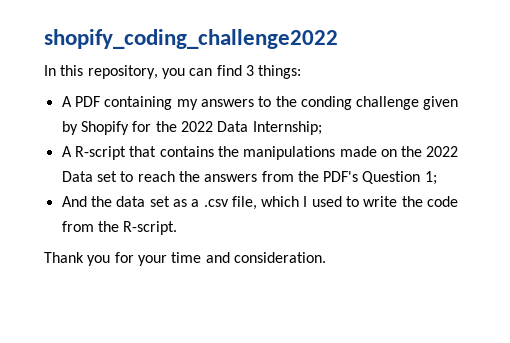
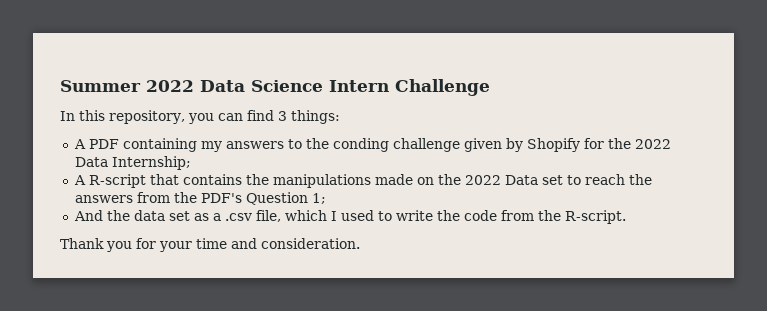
[44,29,338,49] shopify_coding_challenge2022 -> [60,79,490,96] Summer 2022 Data Science Intern Challenge

